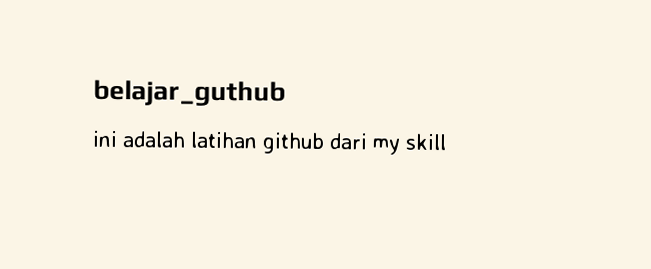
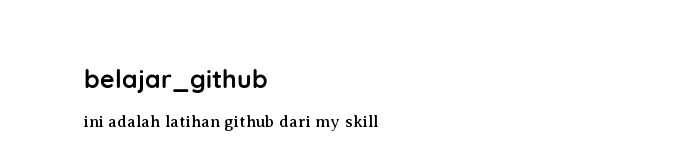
[93,79,286,107] belajar_guthub -> [84,69,268,93] belajar_github

